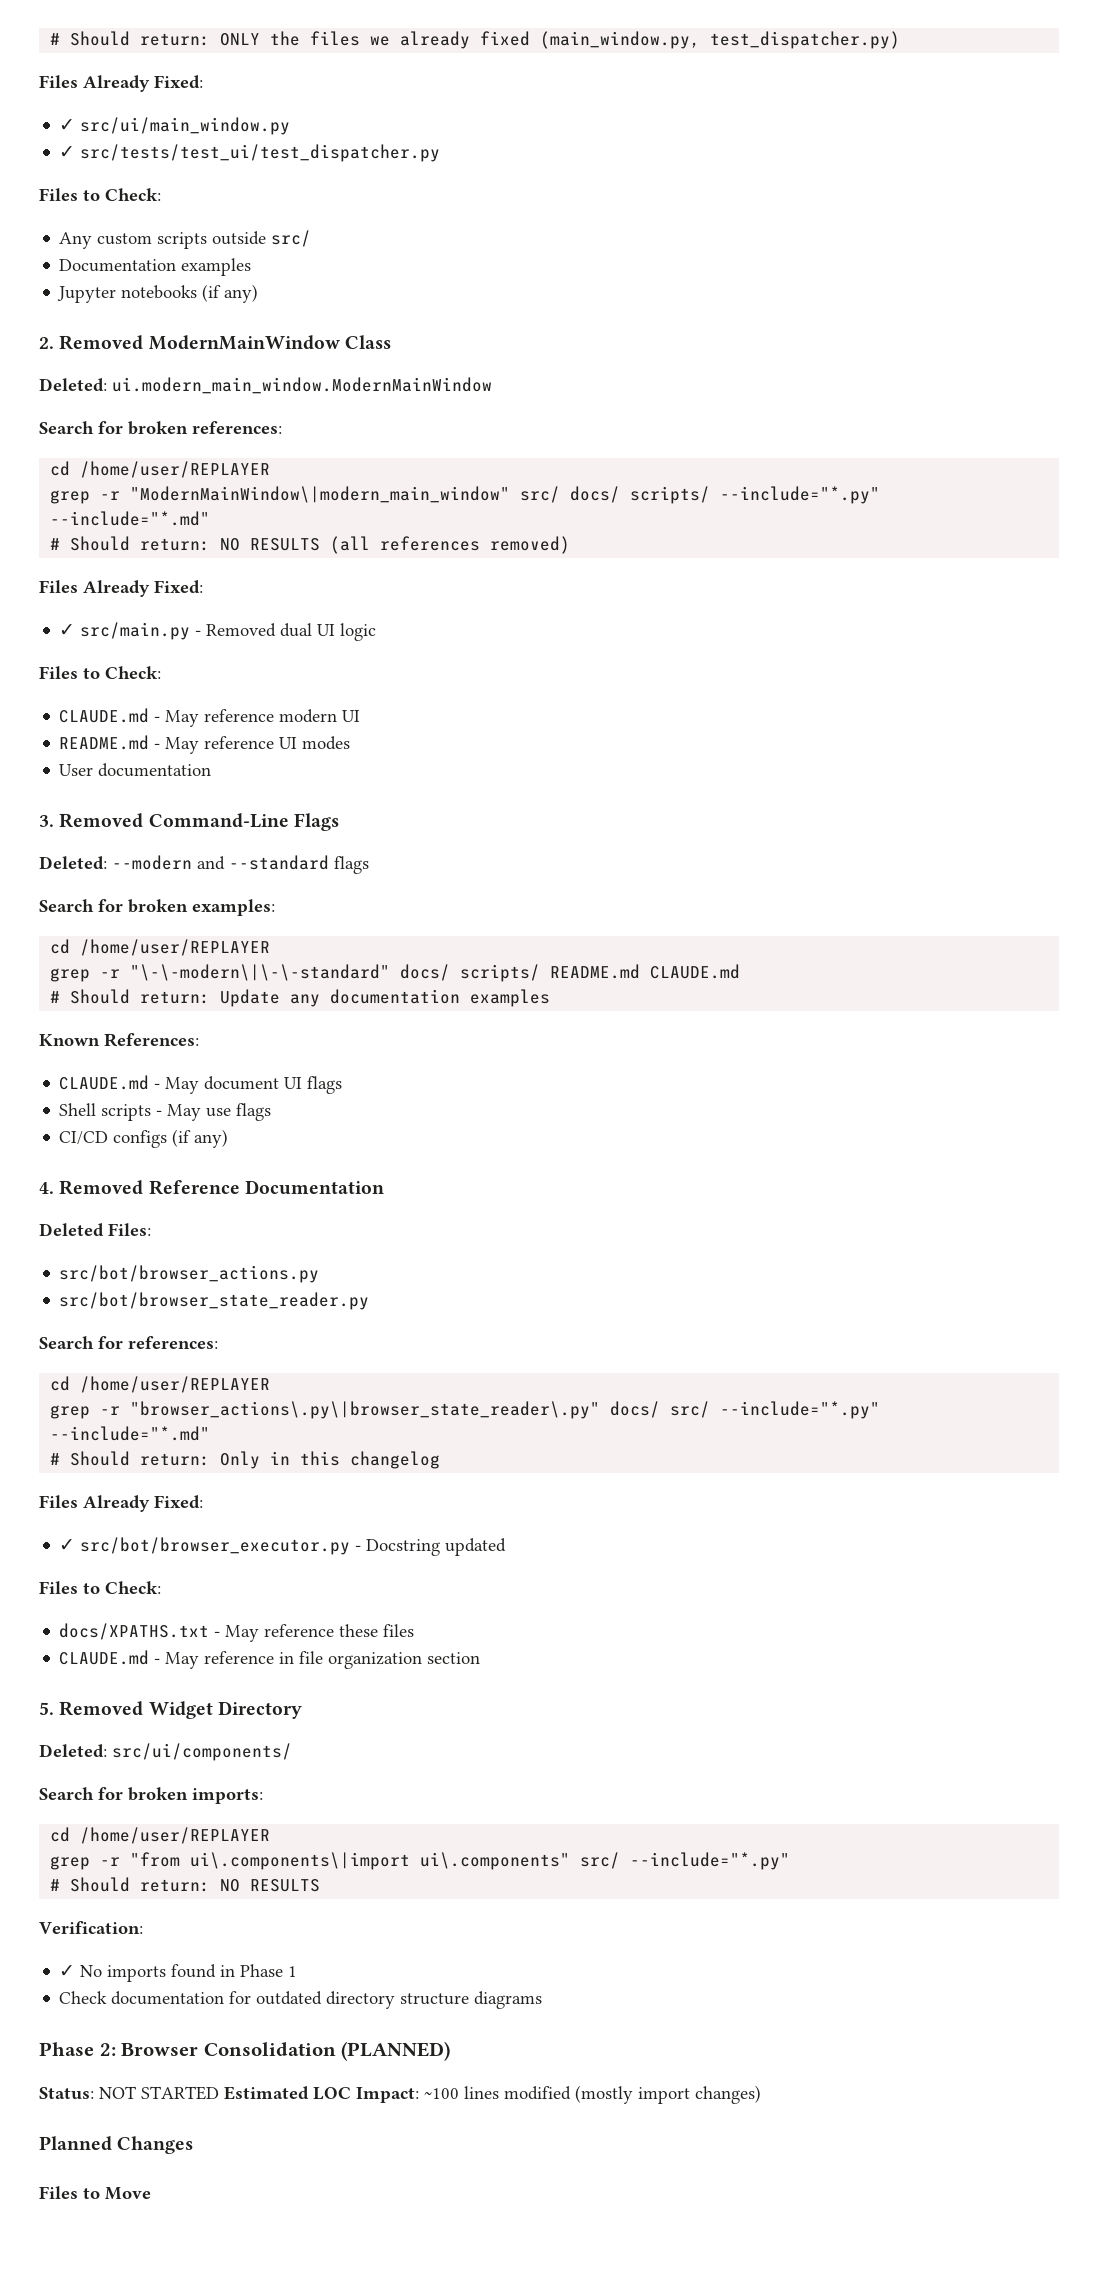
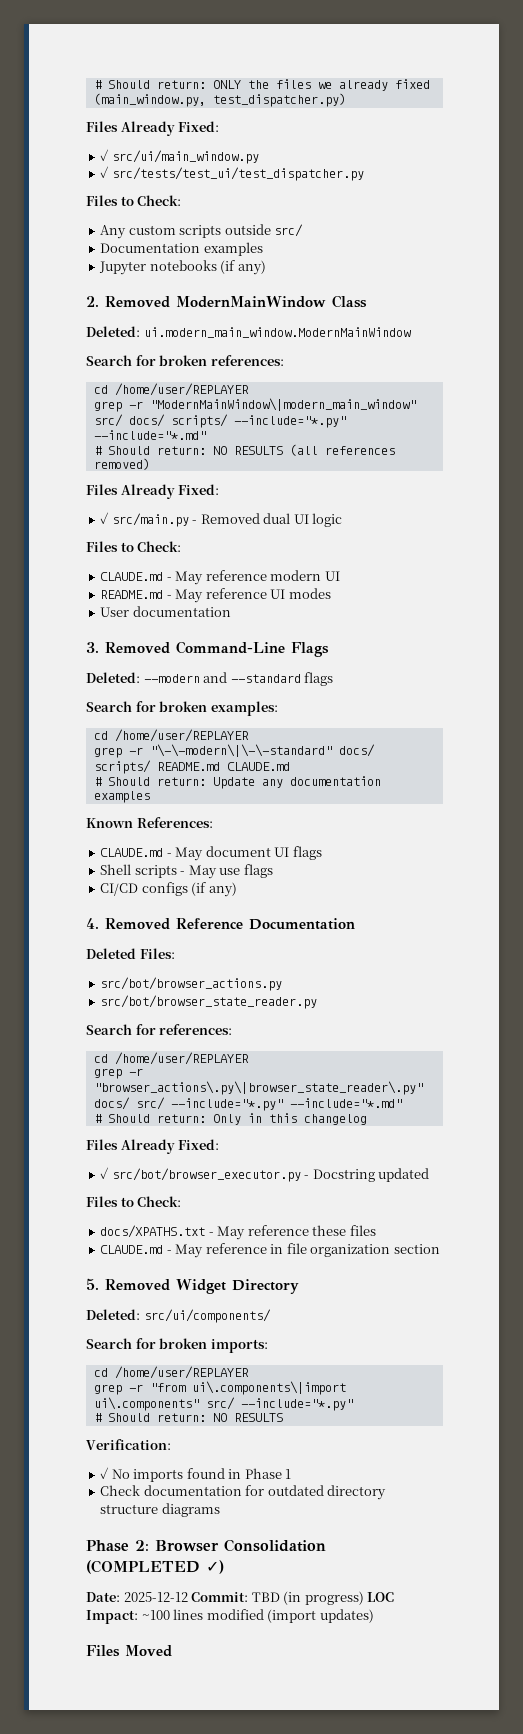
[341,2041,451,2061] [39,2086,309,2100] (PLANNED) // Status: NOT STARTED Estimated -> [86,1560,224,1574] [86,1591,364,1605] (COMPLETED ✓) // Date: 2025-12-12 Commit: TBD (in progress)
[575,2085,761,2104] [39,2136,194,2154] [39,2186,151,2200] (mostly import changes) // Planned Changes // Files to Move -> [267,1609,374,1623] [86,1645,172,1657] (import updates) // Files Moved

